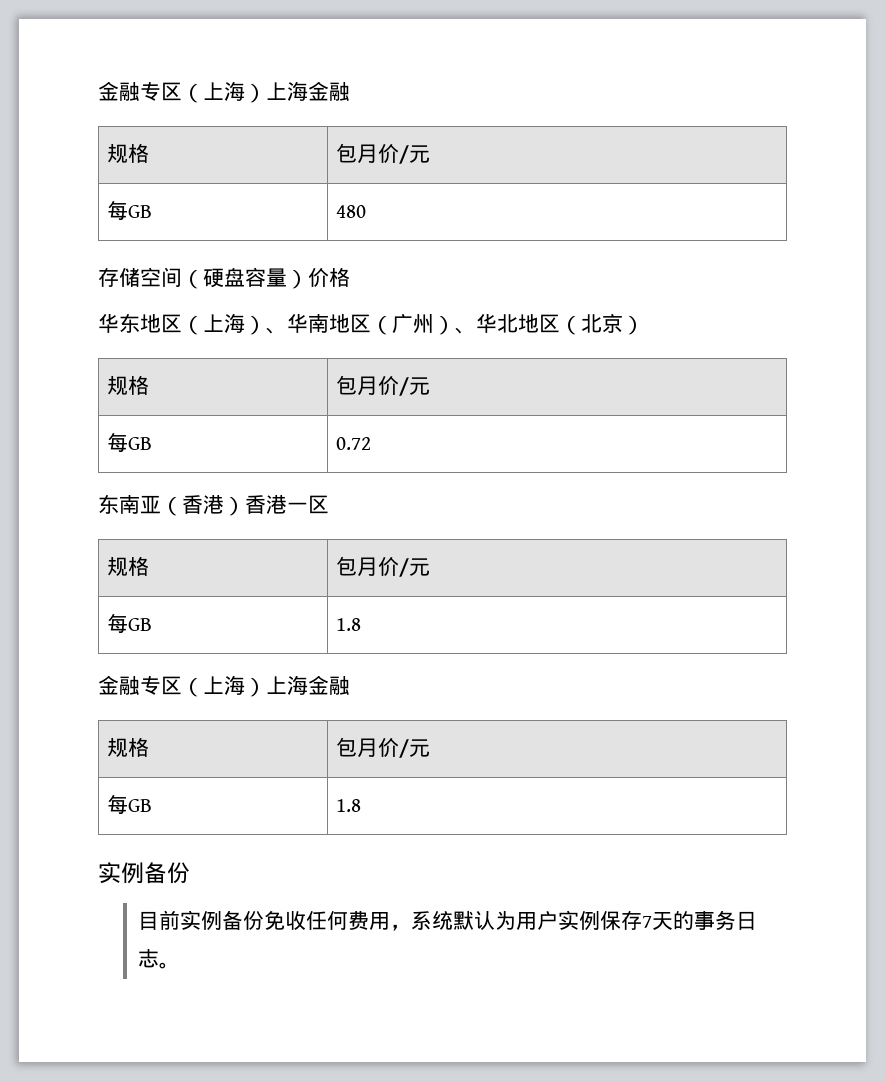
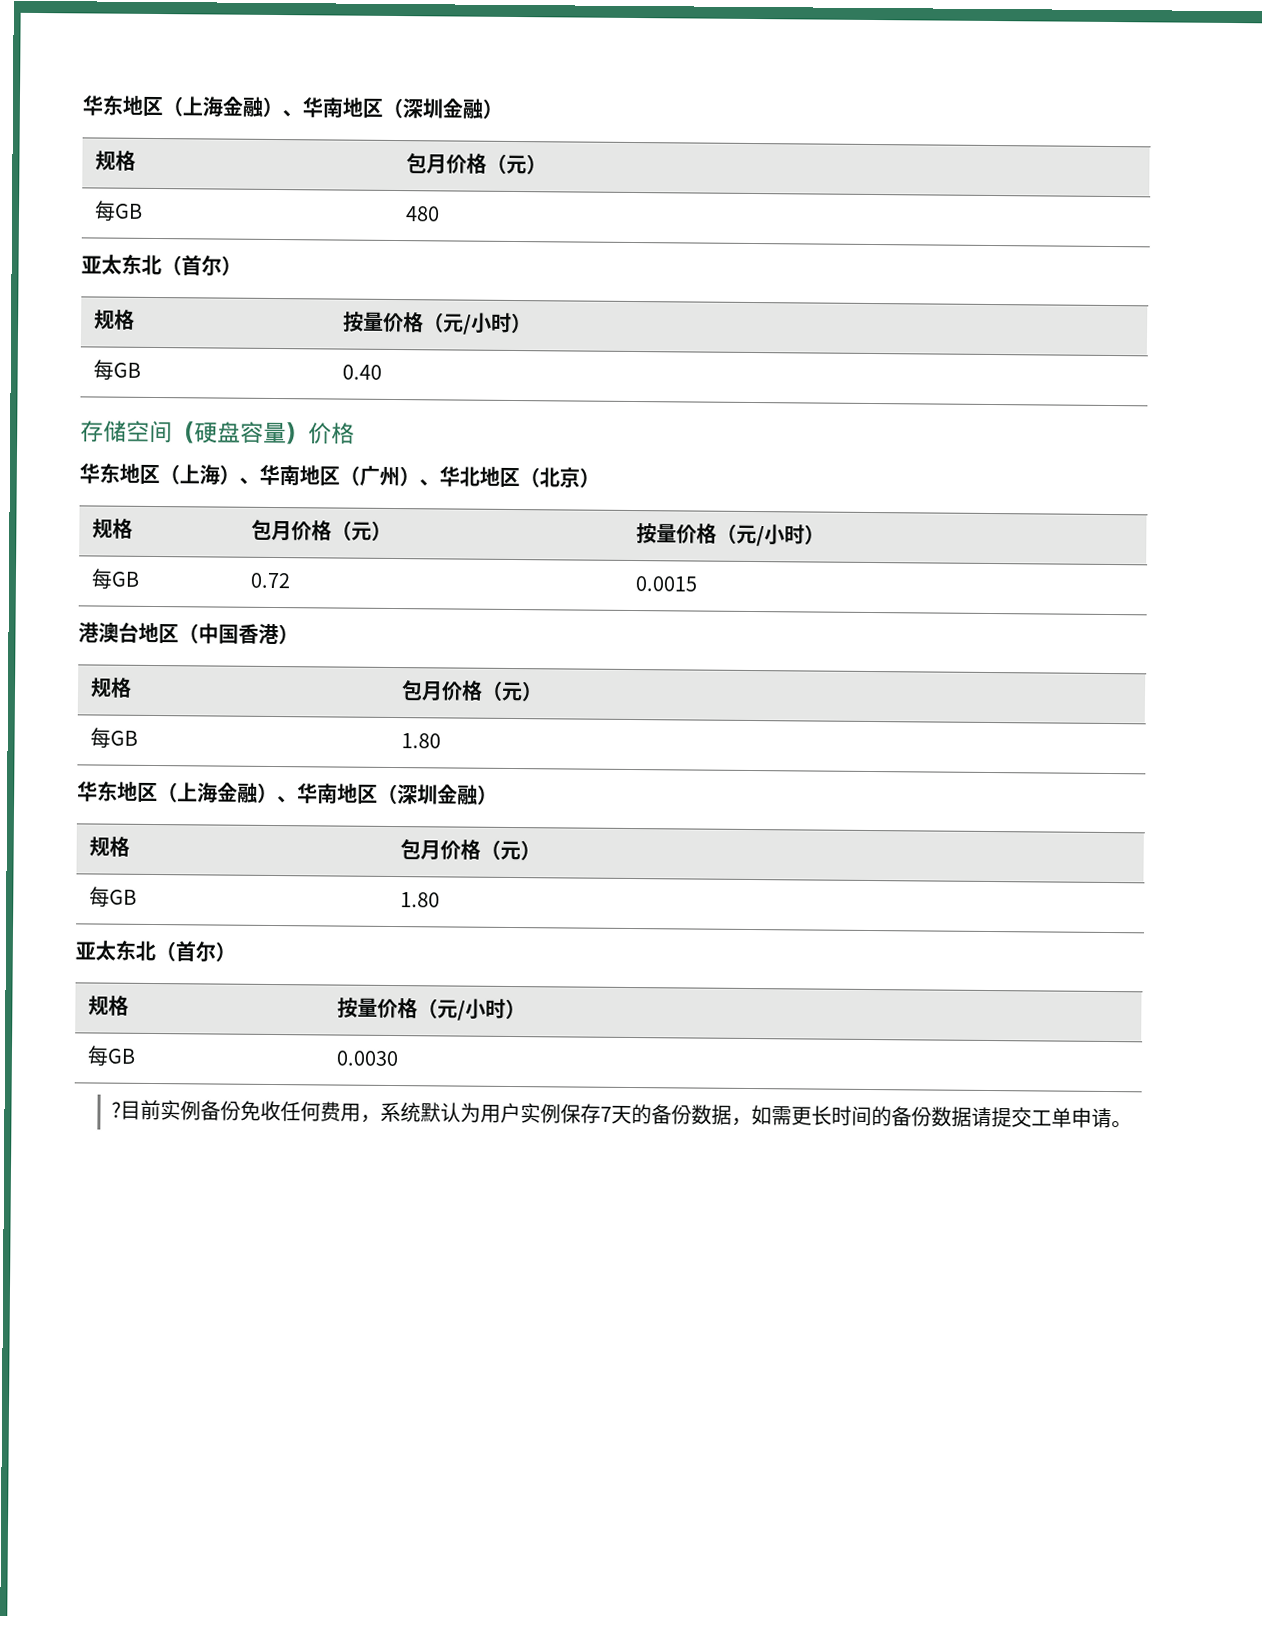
[98,81,350,103] [106,143,149,163] [335,143,430,164] 金融专区（上海）上海金融 // 规格 | 包月价/元 -> [82,94,503,119] [94,150,136,171] [405,153,547,175] 华东地区（上海金融）、华南地区（深圳金融） // 规格 | 包月价格（元）
(366, 211) none -> [81,253,242,276] [93,309,135,330] [342,311,532,335] [92,359,141,381] [341,364,382,380] // 亚太东北（首尔） // 规格 | 按量价格（元/小时） // 每GB | 0.40
[398,377,430,396] [106,432,152,453] [335,437,371,450] [98,495,182,516] /元 // 每GB | 0.72 // 东南亚（ -> [310,520,392,541] [635,523,825,547] [90,568,140,590] [249,572,291,589] [634,576,697,592] [78,622,239,644] 格（元） | 按量价格（元/小时） // 每GB | 0.72 | 0.0015 // 港澳台地区（中国
[245,495,329,514] [106,556,149,576] [335,556,430,577] [106,613,152,634] [335,618,361,631] [98,675,350,697] [106,737,149,757] [335,737,430,758] [106,794,152,815] [335,799,361,812] [98,862,190,884] 香港一区 // 规格 | 包月价/元 // 每GB | 1.8 // 金融专区（上海）上海金融 // 规格 | 包月价/元 // 每GB | 1.8 // 实例备份 // -> [89,677,132,698] [400,680,543,702] [89,727,138,749] [400,733,441,749] [77,780,498,805] [88,836,130,857] [399,839,541,861] [88,886,137,908] [399,892,440,908] [75,939,236,962] [87,995,129,1016] [336,997,526,1021] [86,1045,136,1067] [335,1050,399,1067] [110,1101,121,1118] // 规格 | 包月价格（元） // 每GB | 1.80 // 华东地区（上海金融）、华南地区（深圳金融） // 规格 | 包月价格（元） // 每GB | 1.80 // 亚太东北（首尔） // 规格 | 按量价格（元/小时） // 每GB | 0.0030 // ?
[694,910,758,930] [138,949,160,968] 事务日志 -> [650,1104,1112,1129] 备份数据，如需更长时间的备份数据请提交工单申请

